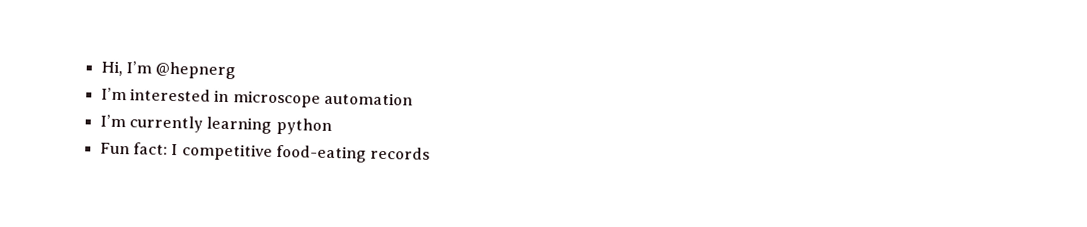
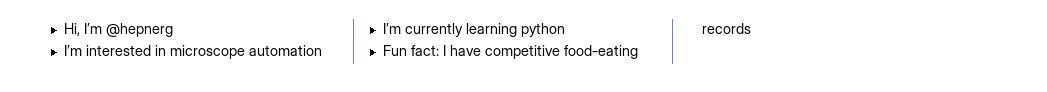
(179, 149) none -> [449,45,481,56] have

